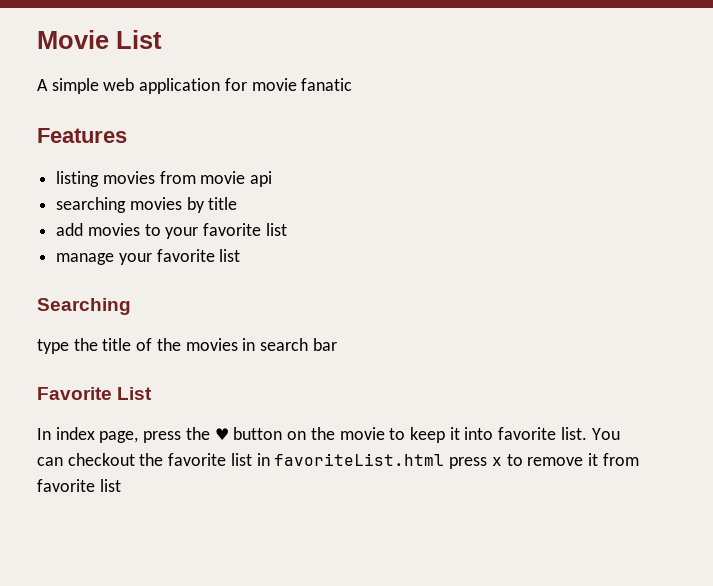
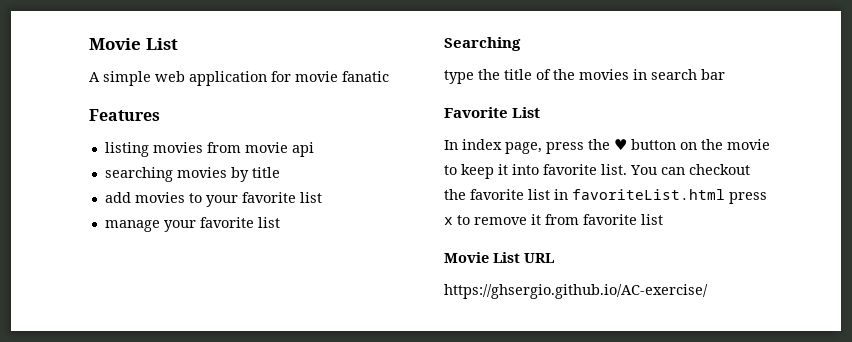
(121, 485) none -> [444,252,554,263] [444,284,708,299] // Movie List URL // https://ghsergio.github.io/AC-exercise/

